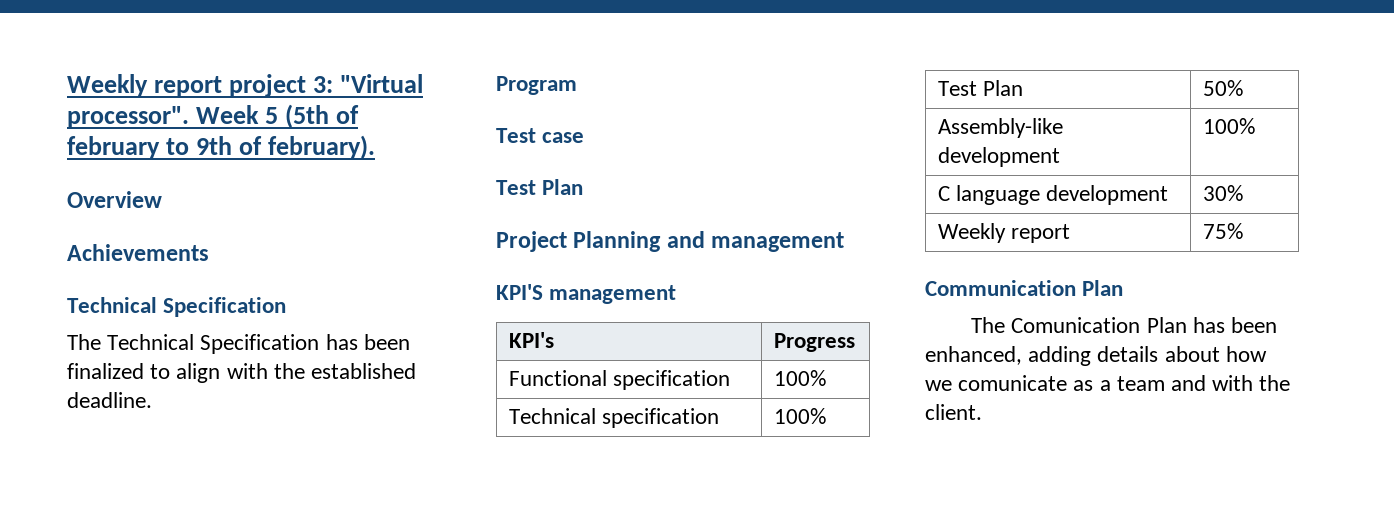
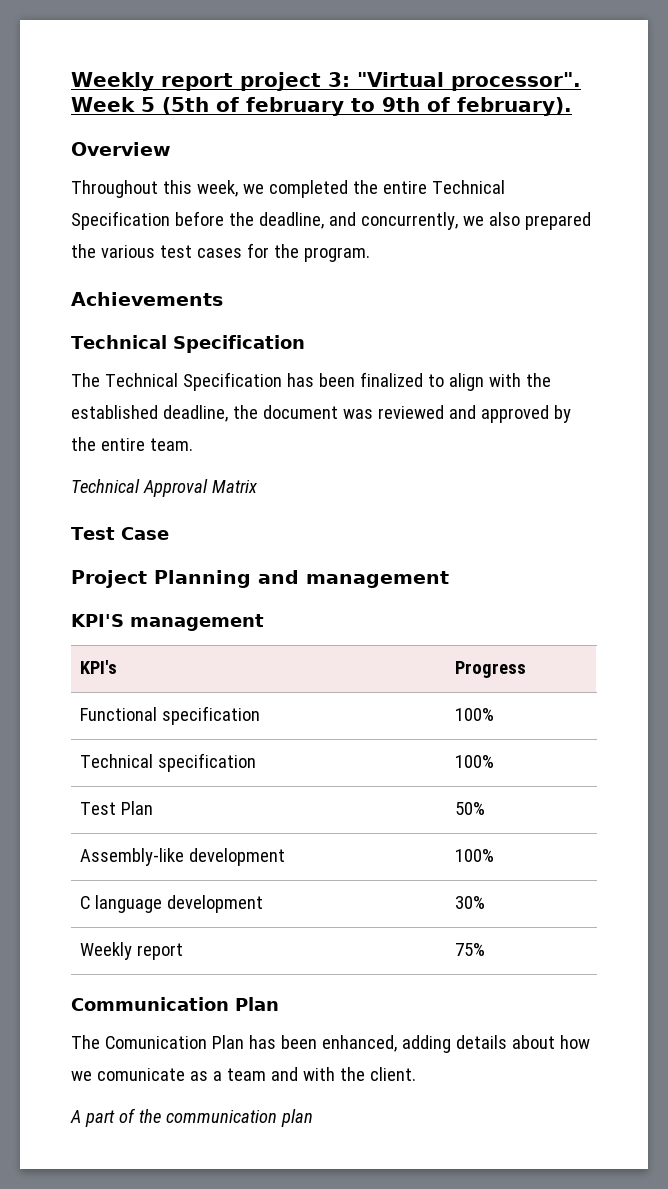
(162, 199) none -> [71,180,505,198] [71,211,591,230] [71,243,370,262] // Throughout this week, we completed the entire Technical Specification before the deadline, and concurrently, we also prepared the various test cases for the program.
[67,392,152,408] [496,76,577,95] [496,128,585,143] [496,179,584,195] deadline. // Program // Test case // Test Plan -> [162,405,571,423] [71,437,193,451] [71,479,258,497] [71,527,169,540] deadline, the document was reviewed and approved by the entire team. // Technical Approval Matrix // Test Case
(982, 412) none -> [70,1108,313,1127] // A part of the communication plan

